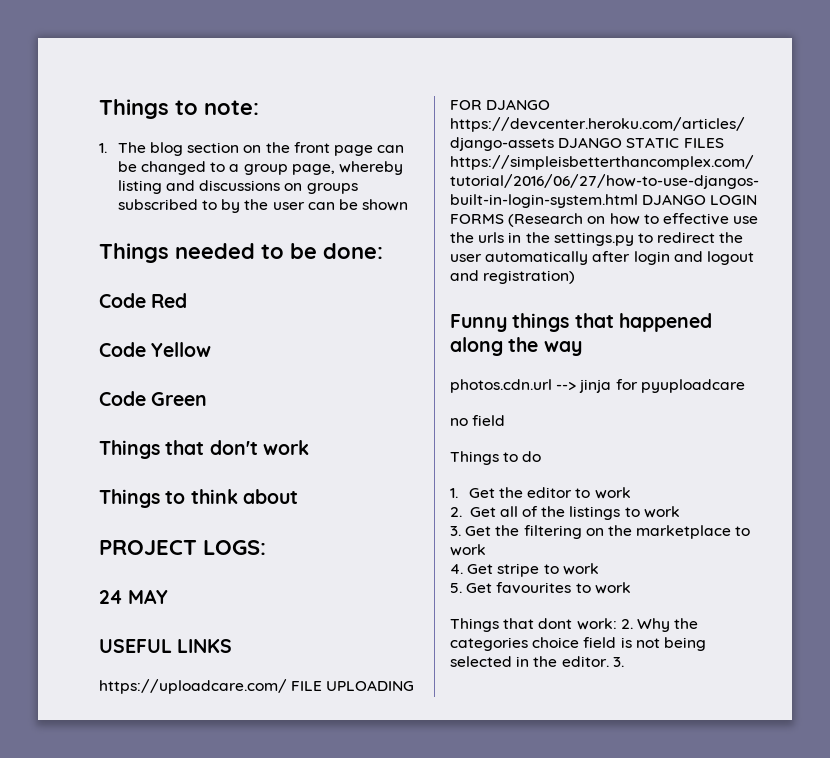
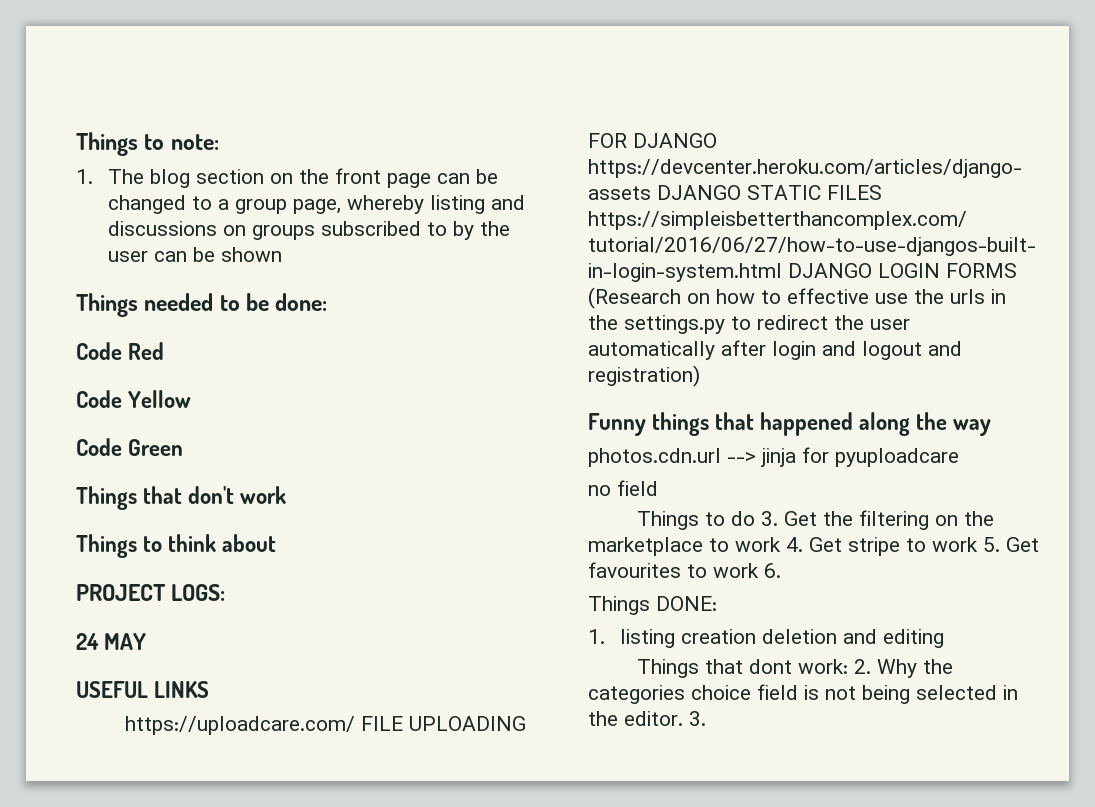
[450,487,631,499] [450,506,680,520] // 1. Get the editor to work // 2. Get all of the listings to work // -> (756, 518) none
(486, 550) // -> (781, 544) none
(599, 569) // -> (978, 544) none
(631, 588) none -> [764,563,781,578] [588,596,717,615] [588,629,945,648] 6. // Things DONE: // 1. listing creation deletion and editing

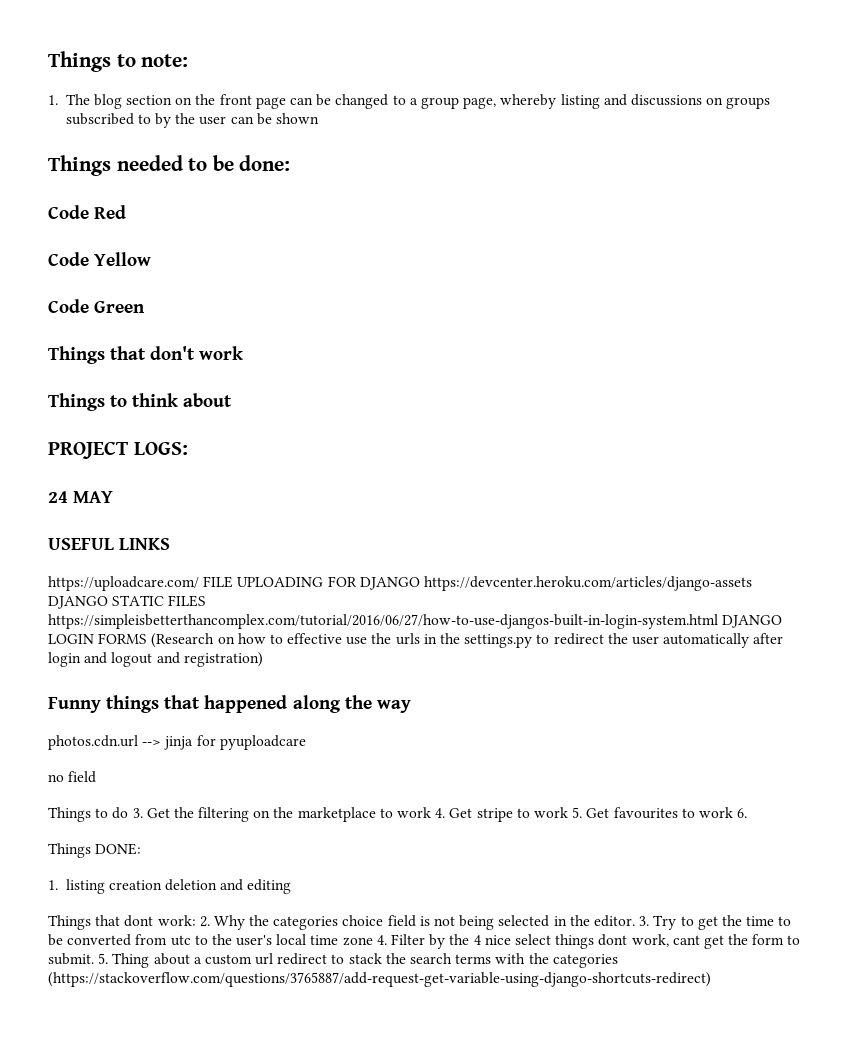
(706, 718) none -> [653,915,792,930] [48,934,801,949] [48,953,618,968] [48,972,711,987] Try to get the time to be converted from utc to the user's local time zone 4. Filter by the 4 nice select things dont work, cant get the form to submit. 5. Thing about a custom url redirect to stack the search terms with the categories (https://stackoverflow.com/questions/3765887/add-request-get-variable-using-django-shortcuts-redirect)

